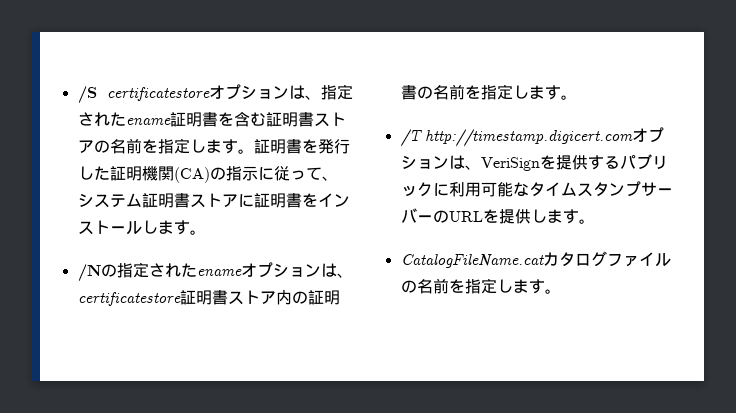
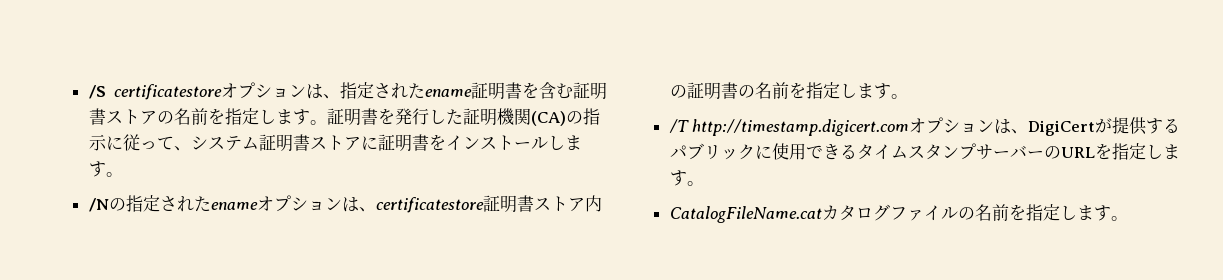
[480,155,556,171] VeriSignを -> [1028,118,1113,136] DigiCertが
[448,182,529,197] 利用可能な -> [771,143,857,160] 使用できる
[498,209,531,224] 提供 -> [1111,143,1146,160] 指定

